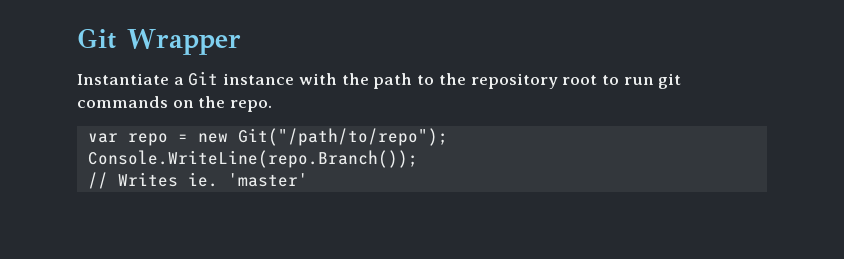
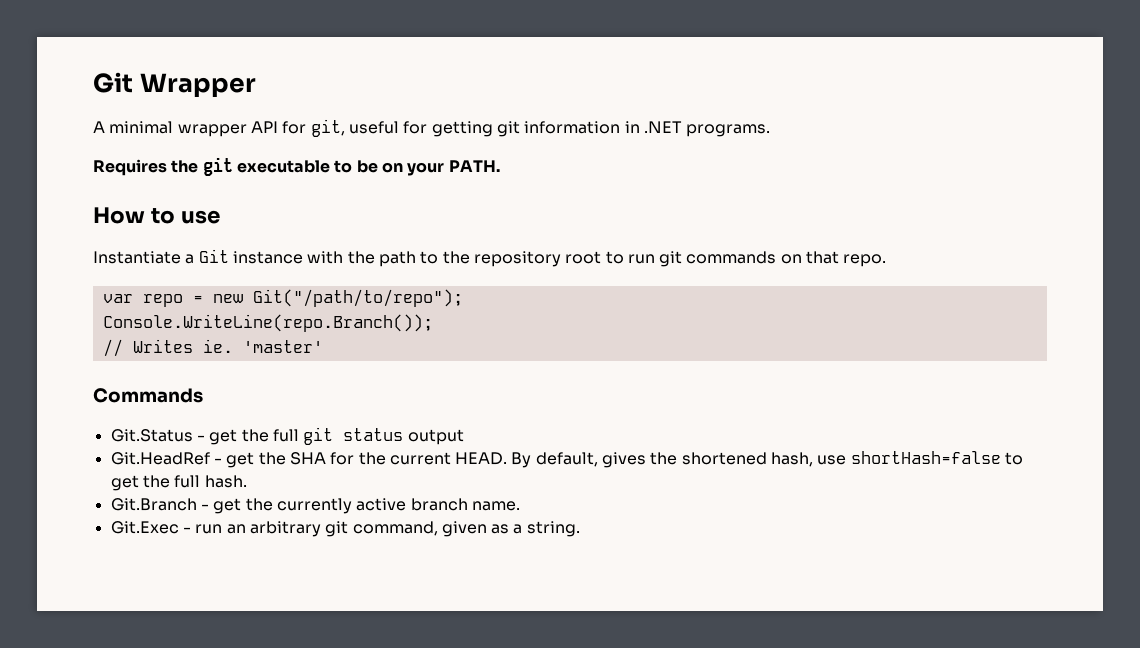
(241, 42) none -> [93,119,771,137] [93,157,500,176] [93,207,220,224] // A minimal wrapper API for git, useful for getting git information in .NET programs. // Requires the git executable to be on your PATH. // How to use
[198,96,226,108] the -> [806,251,840,264] that
(308, 180) none -> [93,388,203,403] [110,427,464,445] [110,451,1024,468] [110,475,247,491] [110,498,520,514] [110,521,580,537] // Commands // Git.Status - get the full git status output // Git.HeadRef - get the SHA for the current HEAD. By default, gives the shortened hash, use shortHash=false to get the full hash. // Git.Branch - get the currently active branch name. // Git.Exec - run an arbitrary git command, given as a string.

